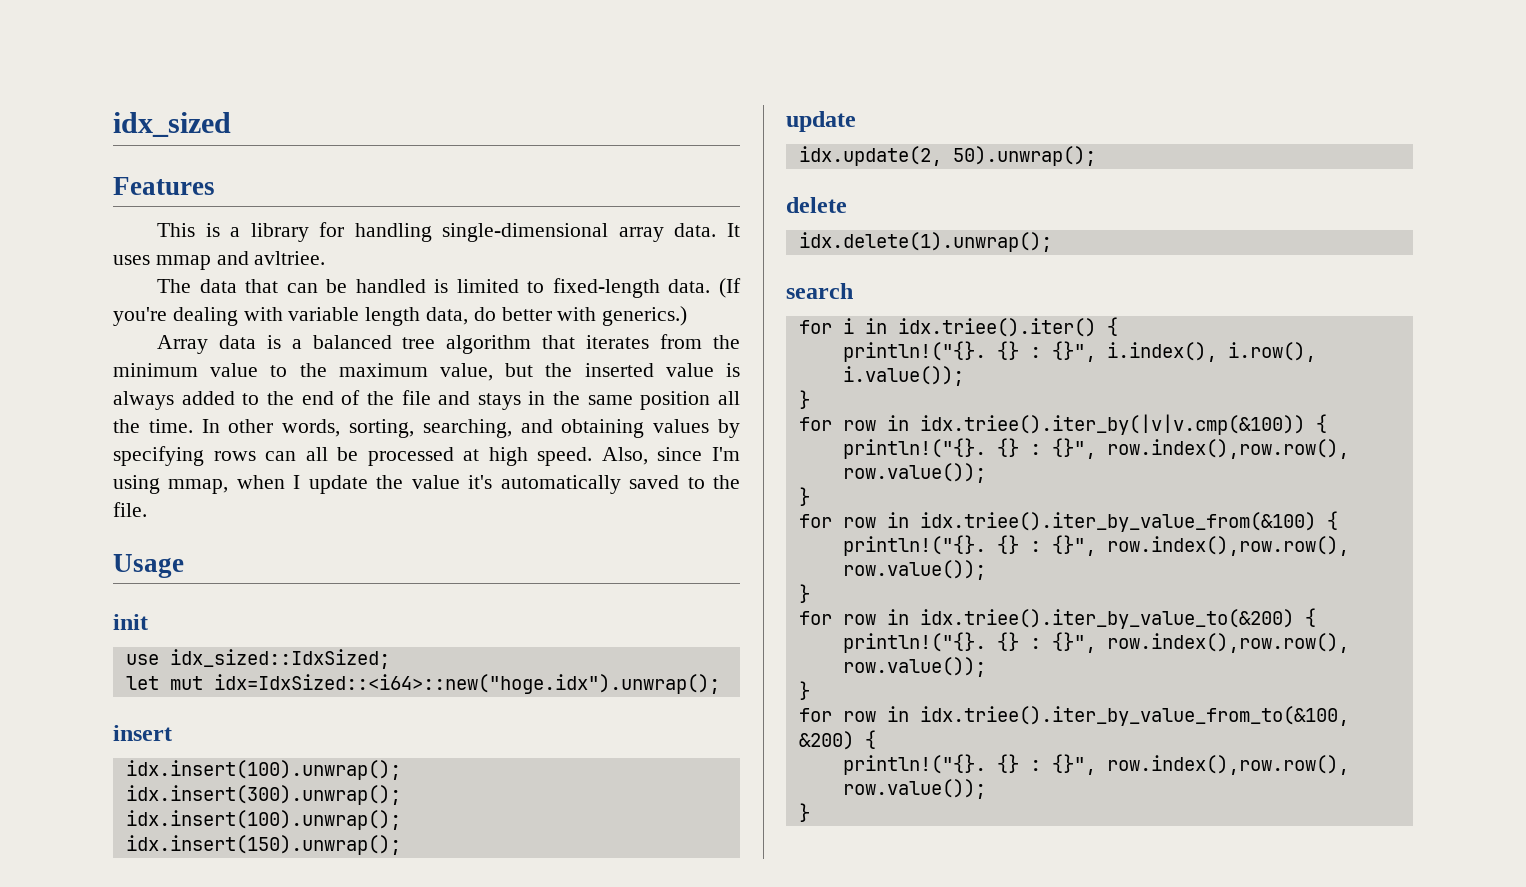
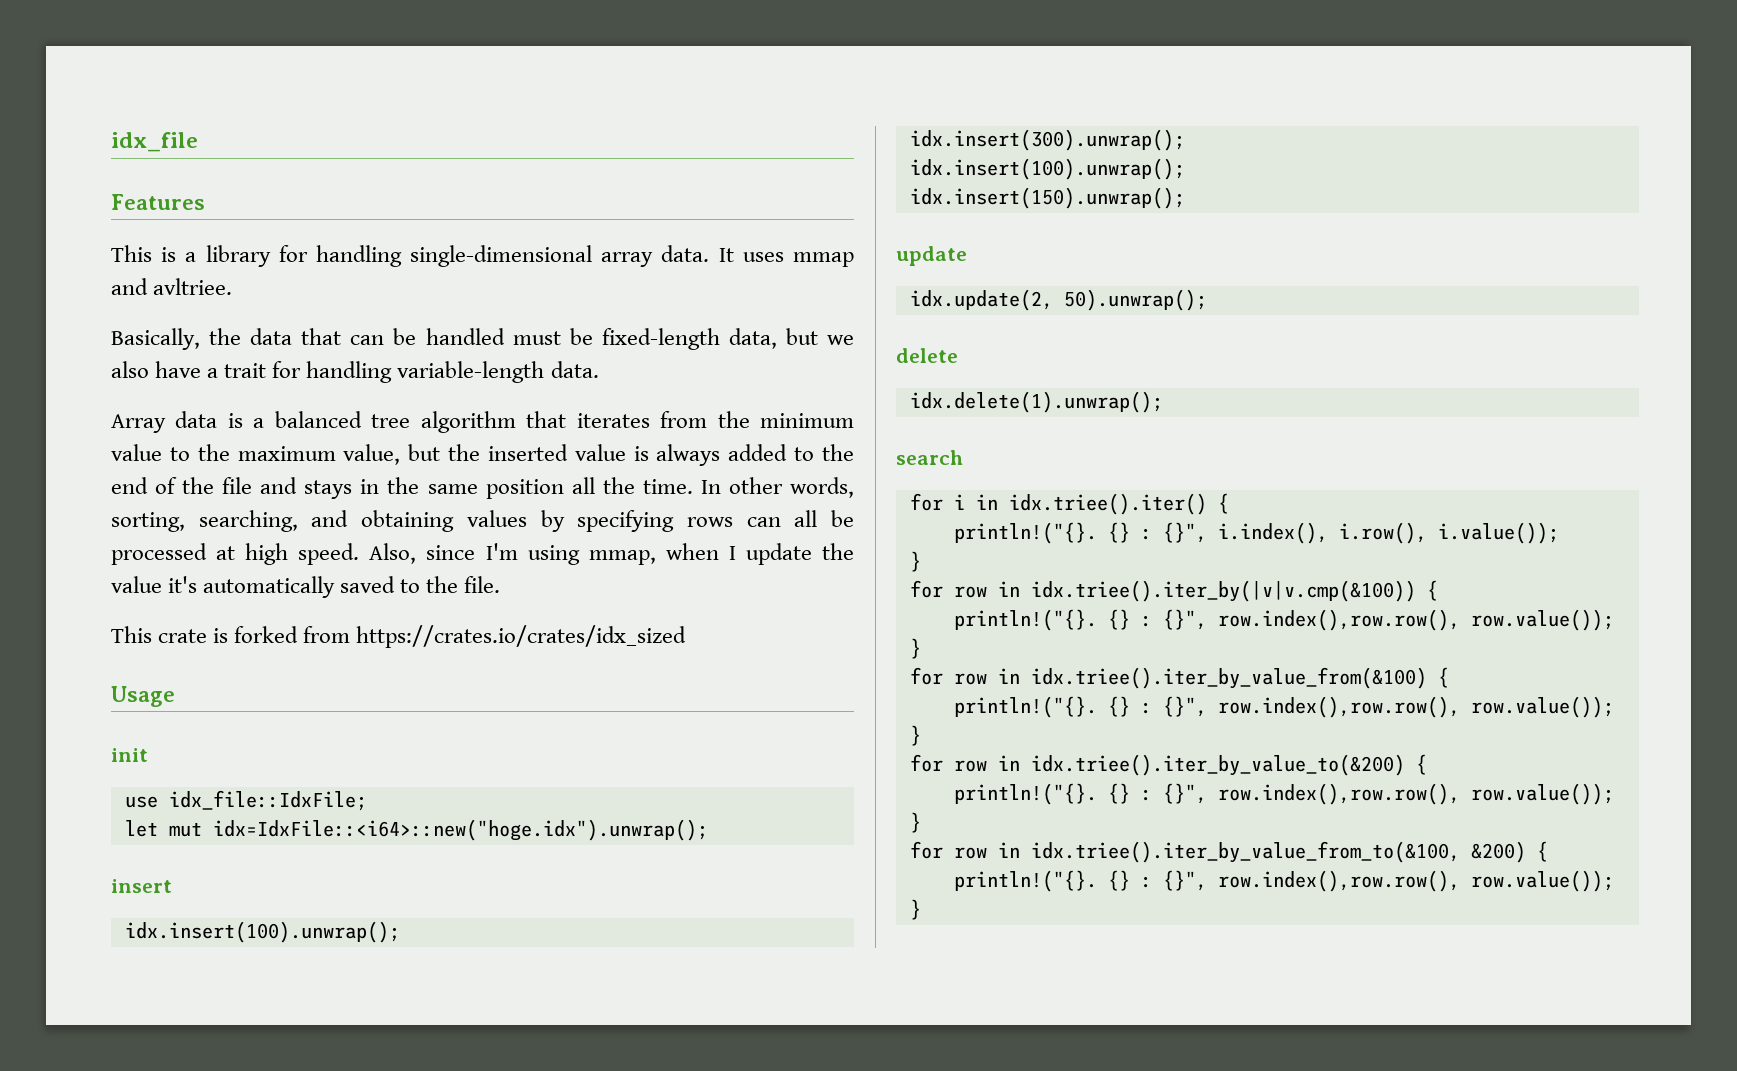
[113,112,231,137] idx_sized -> [111,132,198,152] idx_file
[156,279,191,293] The -> [111,328,242,350] Basically, the
[434,278,741,298] [113,306,688,326] is limited to fixed-length data. (If you're dealing with variable length data, do better with generics.) -> [512,328,855,350] [111,361,599,383] must be fixed-length data, but we also have a trait for handling variable-length data.
(147, 509) none -> [111,625,687,648] // This crate is forked from https://crates.io/crates/idx_sized
[169,649,390,669] idx_sized::IdxSized; -> [168,790,367,811] idx_file::IdxFile;
[213,674,720,694] idx=IdxSized::<i64>::new("hoge.idx").unwrap(); -> [212,819,708,841] idx=IdxFile::<i64>::new("hoge.idx").unwrap();

